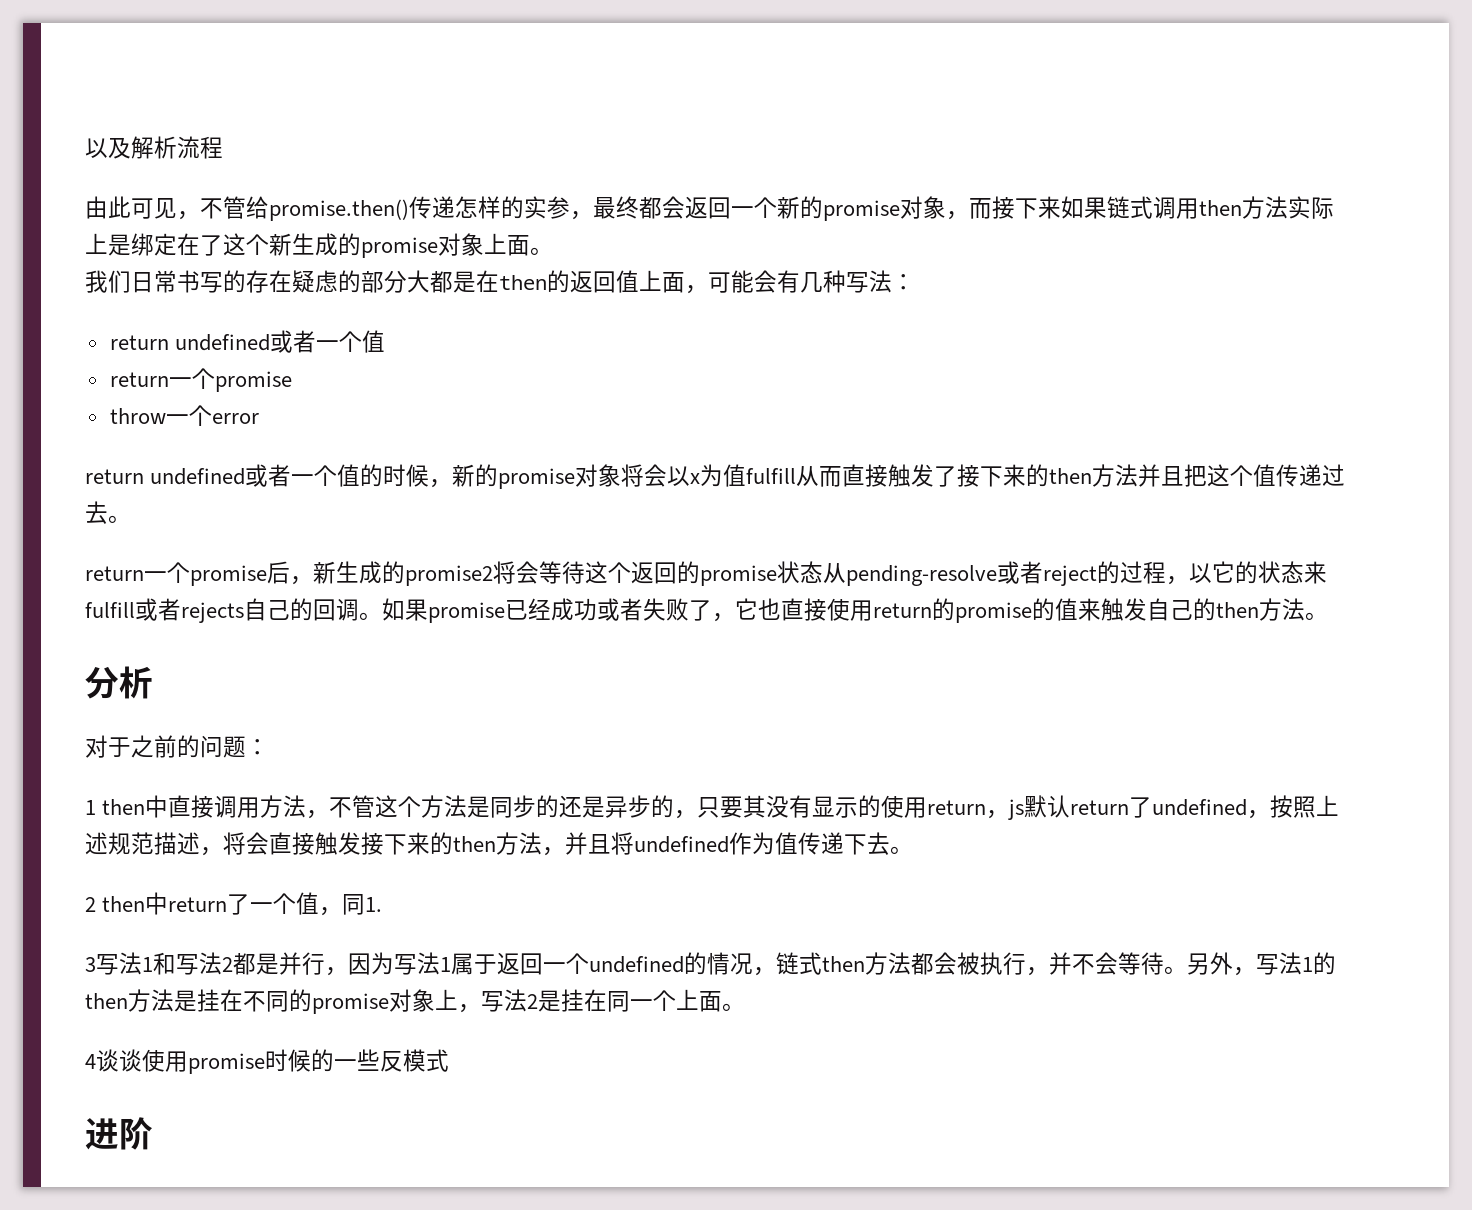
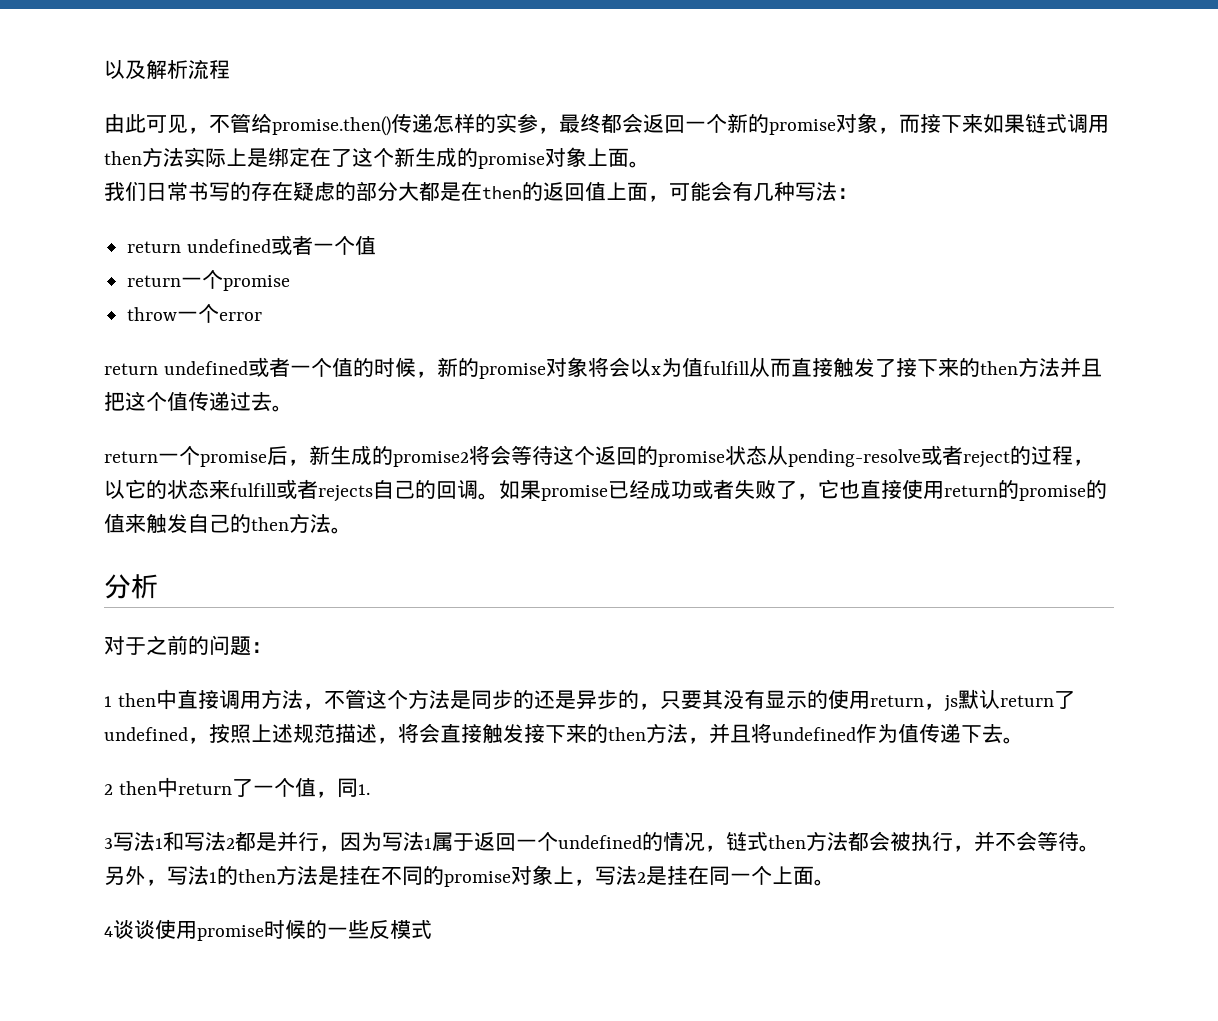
[85,1117,153,1150] // 进阶 -> (432, 929) none

